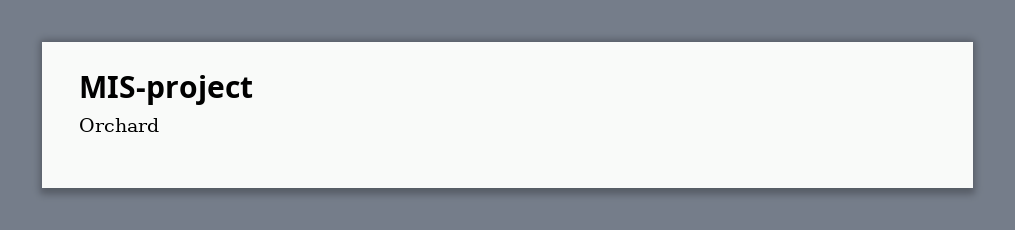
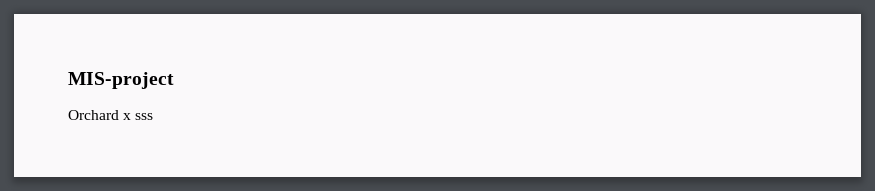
(159, 125) none -> [123,113,154,120] x sss

